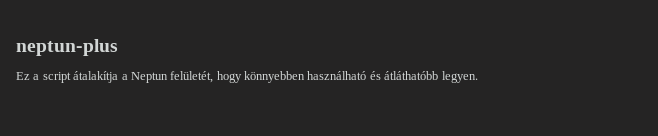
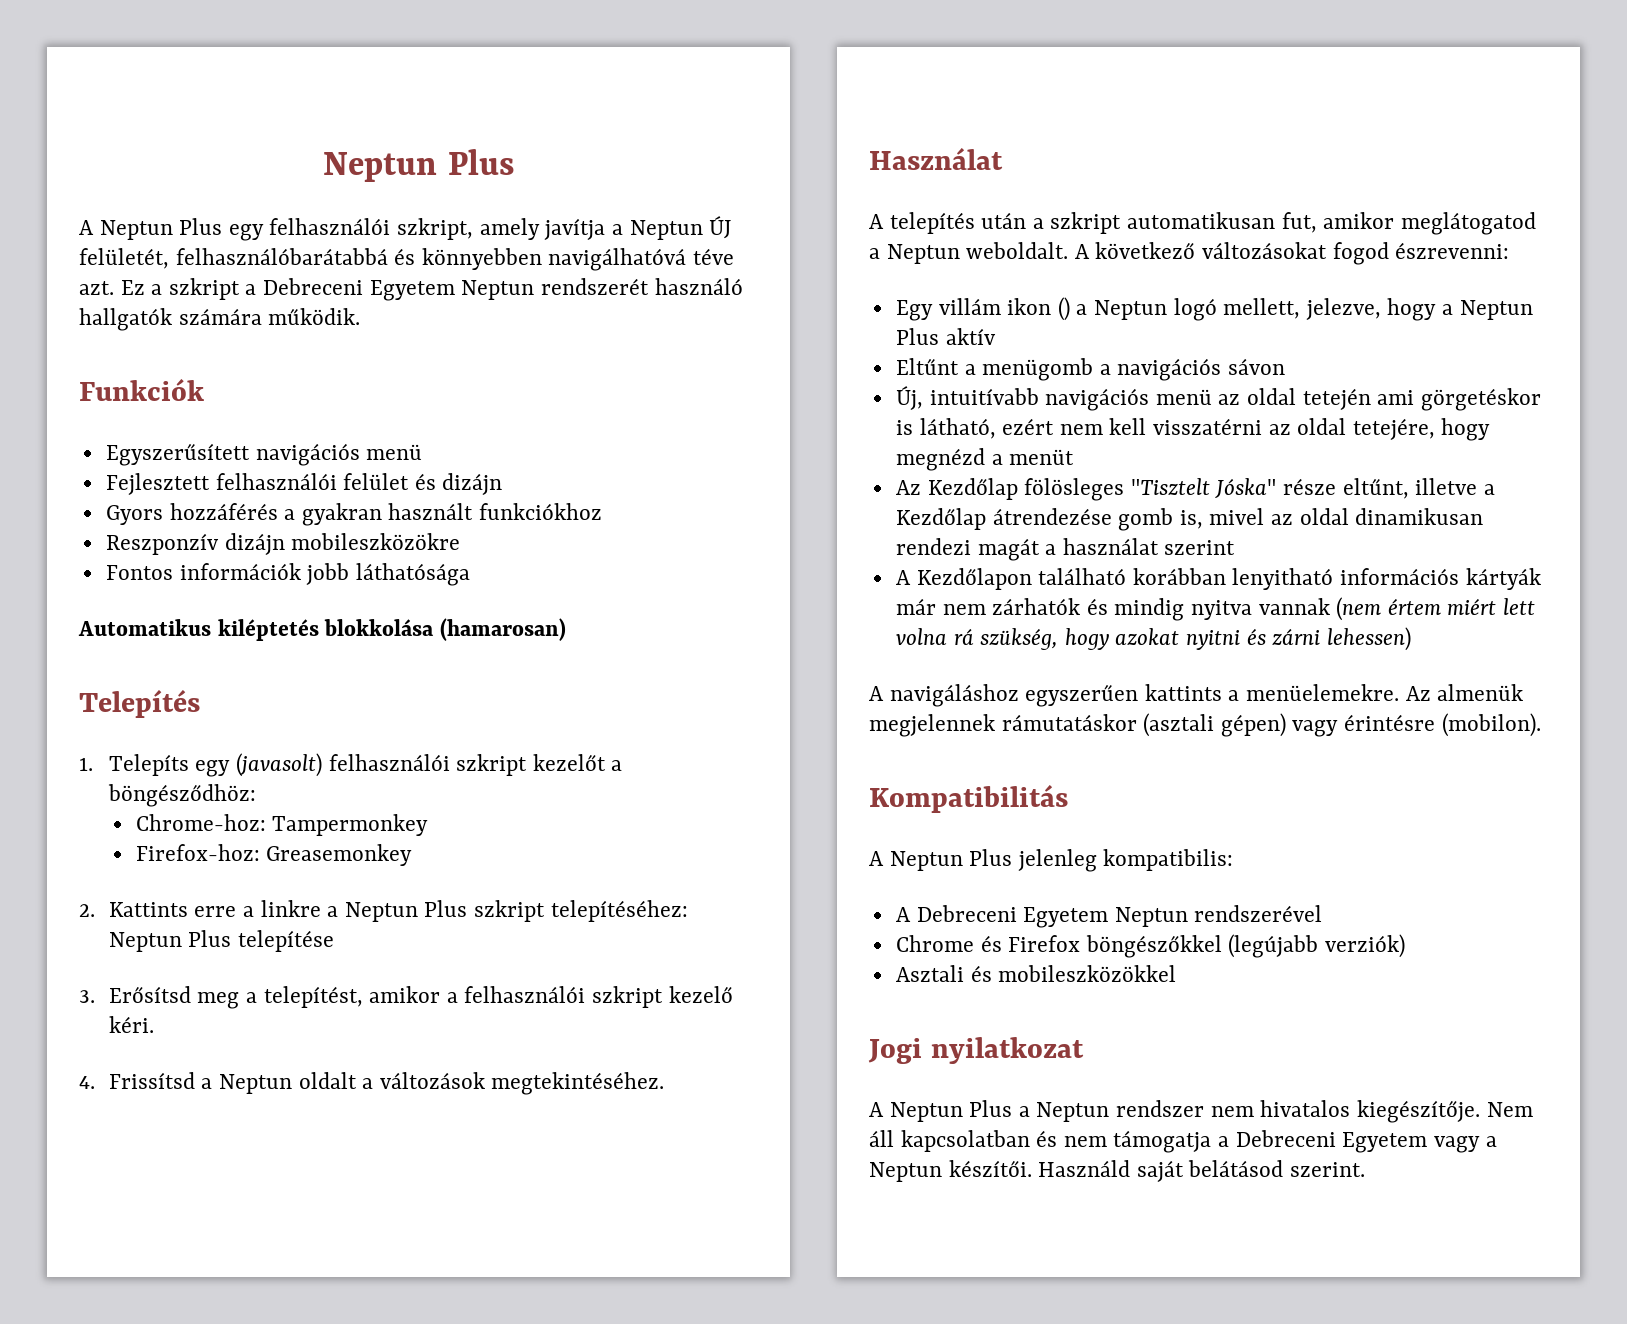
[16,39,118,56] [16,71,478,83] neptun-plus // Ez a script átalakítja a Neptun felületét, hogy könnyebben használható és átláthatóbb legyen. -> [323,149,514,182] [79,216,733,241] [79,248,735,271] [79,278,743,301] [79,308,361,331] [79,378,204,401] [105,443,423,466] [105,473,503,495] [105,503,603,526] [105,533,461,555] [105,563,470,586] [78,618,566,641] [79,689,200,718] [79,753,623,777] [107,784,256,807] [135,814,429,836] [135,844,413,866] [79,900,688,922] [108,930,334,952] [79,986,733,1009] [108,1016,154,1033] [79,1072,665,1095] [869,147,1003,170] [869,212,1536,235] [869,242,1510,265] [895,297,1533,321] [895,328,996,345] [895,358,1286,381] [895,386,1541,411] [895,418,1491,441] [895,448,1075,471] [895,478,1495,501] [895,508,1484,531] [895,538,1236,561] [895,568,1541,590] [895,597,1536,621] [895,627,1411,651] [869,684,1524,707] [869,713,1541,737] [869,784,1068,813] [869,849,1234,872] [895,905,1323,928] [895,934,1406,958] [895,965,1177,982] [868,1037,1084,1064] [869,1100,1533,1123] [869,1130,1497,1153] [869,1160,1366,1182] Neptun Plus // A Neptun Plus egy felhasználói szkript, amely javítja a Neptun ÚJ felületét, felhasználóbarátabbá és könnyebben navigálhatóvá téve azt. Ez a szkript a Debreceni Egyetem Neptun rendszerét használó hallgatók számára működik. // Funkciók // Egyszerűsített navigációs menü // Fejlesztett felhasználói felület és dizájn // Gyors hozzáférés a gyakran használt funkciókhoz // Reszponzív dizájn mobileszközökre // Fontos információk jobb láthatósága // Automatikus kiléptetés blokkolása (hamarosan) // Telepítés // 1. Telepíts egy (javasolt) felhasználói szkript kezelőt a böngésződhöz: // Chrome-hoz: Tampermonkey // Firefox-hoz: Greasemonkey // 2. Kattints erre a linkre a Neptun Plus szkript telepítéséhez: Neptun Plus telepítése // 3. Erősítsd meg a telepítést, amikor a felhasználói szkript kezelő kéri. // 4. Frissítsd a Neptun oldalt a változások megtekintéséhez. // Használat // A telepítés után a szkript automatikusan fut, amikor meglátogatod a Neptun weboldalt. A következő változásokat fogod észrevenni: // Egy villám ikon () a Neptun logó mellett, jelezve, hogy a Neptun Plus aktív // Eltűnt a menügomb a navigációs sávon // Új, intuitívabb navigációs menü az oldal tetején ami görgetéskor is látható, ezért nem kell visszatérni az oldal tetejére, hogy megnézd a menüt // Az Kezdőlap fölösleges "Tisztelt Jóska" része eltűnt, illetve a Kezdőlap átrendezése gomb is, mivel az oldal dinamikusan rendezi magát a használat szerint // A Kezdőlapon található korábban lenyitható információs kártyák már nem zárhatók és mindig nyitva vannak (nem értem miért lett volna rá szükség, hogy azokat nyitni és zárni lehessen) // A navigáláshoz egyszerűen kattints a menüelemekre. Az almenük megjelennek rámutatáskor (asztali gépen) vagy érintésre (mobilon). // Kompatibilitás // A Neptun Plus jelenleg kompatibilis: // A Debreceni Egyetem Neptun rendszerével // Chrome és Firefox böngészőkkel (legújabb verziók) // Asztali és mobileszközökkel // Jogi nyilatkozat // A Neptun Plus a Neptun rendszer nem hivatalos kiegészítője. Nem áll kapcsolatban és nem támogatja a Debreceni Egyetem vagy a Neptun készítői. Használd saját belátásod szerint.

